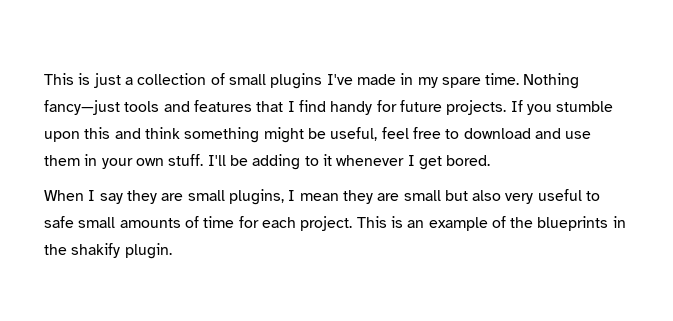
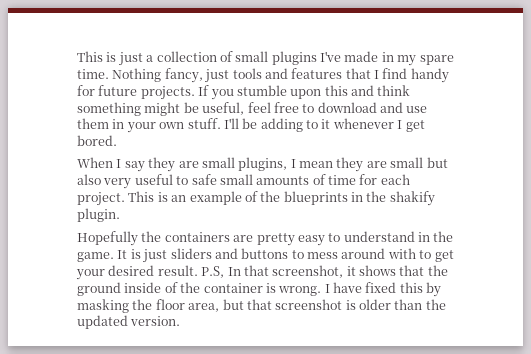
[44,100,120,115] fancy—just -> [164,68,230,83] fancy, just
(172, 251) none -> [77,231,454,246] [77,248,454,263] [76,265,448,280] [77,282,442,297] [77,299,446,313] [77,315,181,329] // Hopefully the containers are pretty easy to understand in the game. It is just sliders and buttons to mess around with to get your desired result. P.S, In that screenshot, it shows that the ground inside of the container is wrong. I have fixed this by masking the floor area, but that screenshot is older than the updated version.

